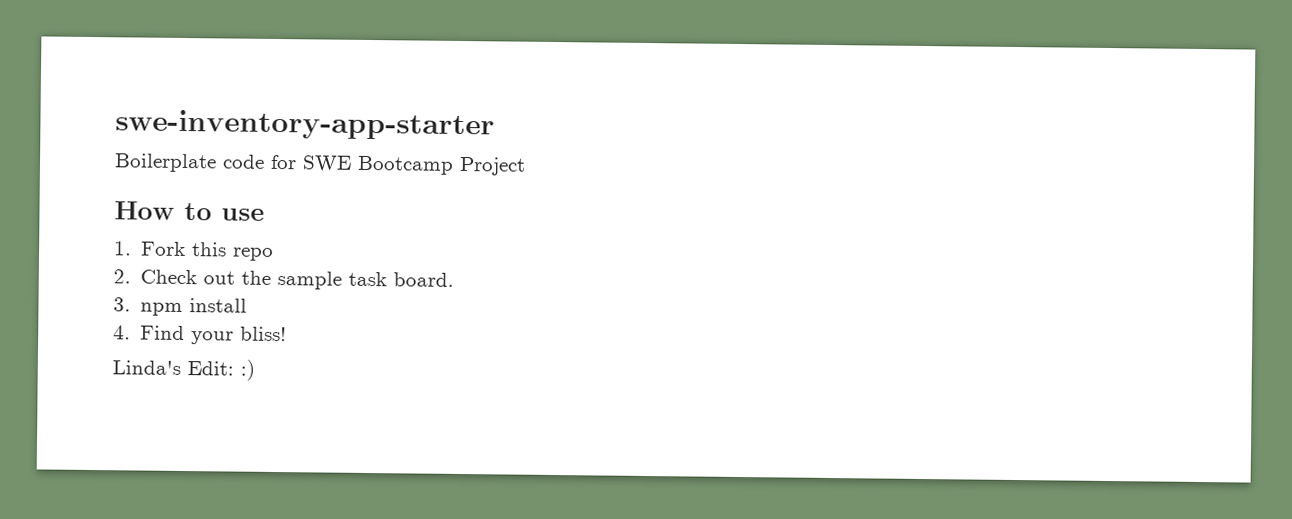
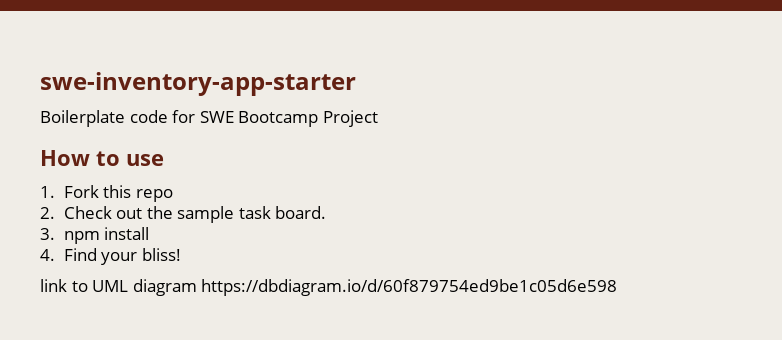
[112,359,255,381] Linda's Edit: :) -> [40,279,618,296] link to UML diagram https://dbdiagram.io/d/60f879754ed9be1c05d6e598

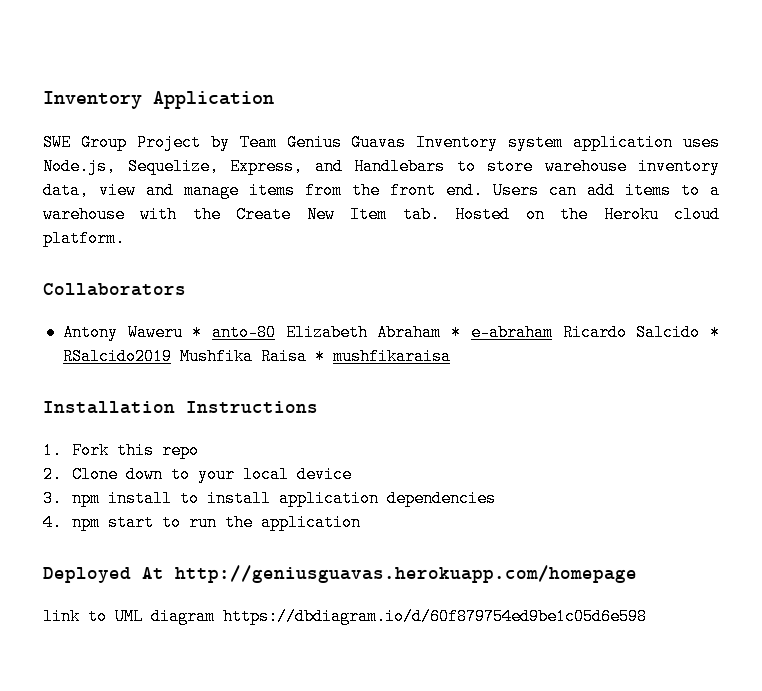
[40,72,356,96] [40,110,378,127] [40,150,164,166] swe-inventory-app-starter // Boilerplate code for SWE Bootcamp Project // How to use -> [43,91,274,109] [43,134,720,151] [43,158,720,175] [43,182,720,199] [43,206,720,223] [43,230,125,247] [43,283,186,296] [62,324,721,341] [62,348,451,365] [43,401,318,414] Inventory Application // SWE Group Project by Team Genius Guavas Inventory system application uses Node.js, Sequelize, Express, and Handlebars to store warehouse inventory data, view and manage items from the front end. Users can add items to a warehouse with the Create New Item tab. Hosted on the Heroku cloud platform. // Collaborators // Antony Waweru * anto-80 Elizabeth Abraham * e-abraham Ricardo Salcido * RSalcido2019 Mushfika Raisa * mushfikaraisa // Installation Instructions
[63,206,327,223] [40,227,150,244] [40,248,181,265] Check out the sample task board. // 3. npm install // 4. Find your bliss! -> [71,466,352,483] [43,490,496,507] [43,514,361,531] [43,565,637,583] Clone down to your local device // 3. npm install to install application dependencies // 4. npm start to run the application // Deployed At http://geniusguavas.herokuapp.com/homepage

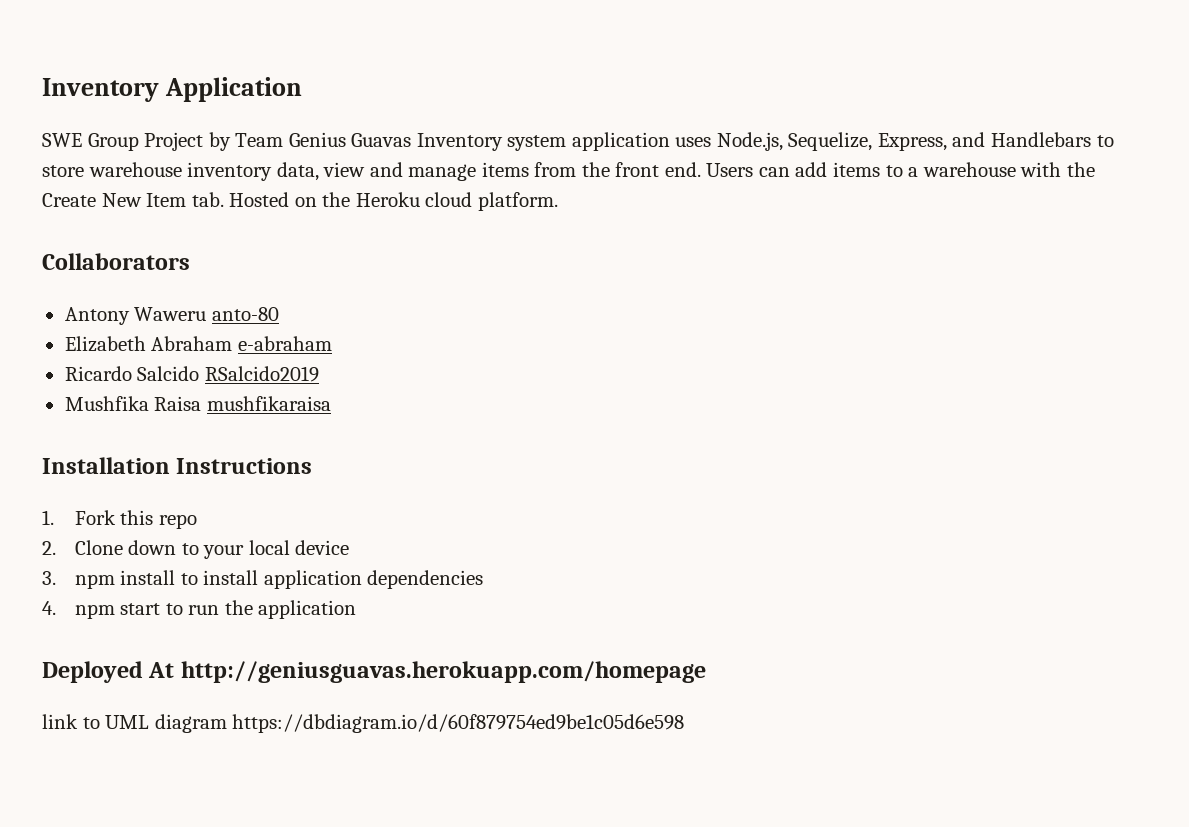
[192,324,203,341] * -> (207, 314) none
(276, 332) none -> (279, 314) //
[451,324,462,341] * -> (233, 343) none
(553, 332) none -> (332, 343) //
[710,324,721,341] * -> (200, 373) none
(172, 356) none -> (319, 374) //
[314,348,325,365] * -> (202, 403) none

